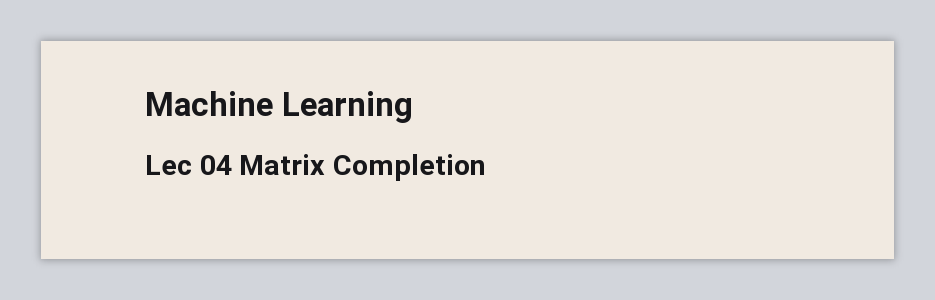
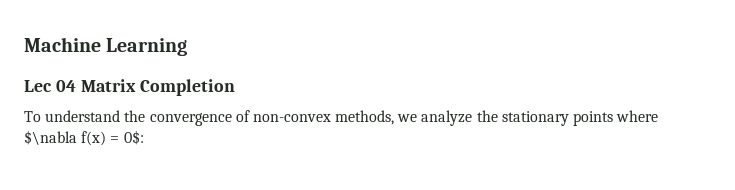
(487, 167) none -> [24,110,659,126] [24,130,144,146] // To understand the convergence of non-convex methods, we analyze the stationary points where $\nabla f(x) = 0$:

